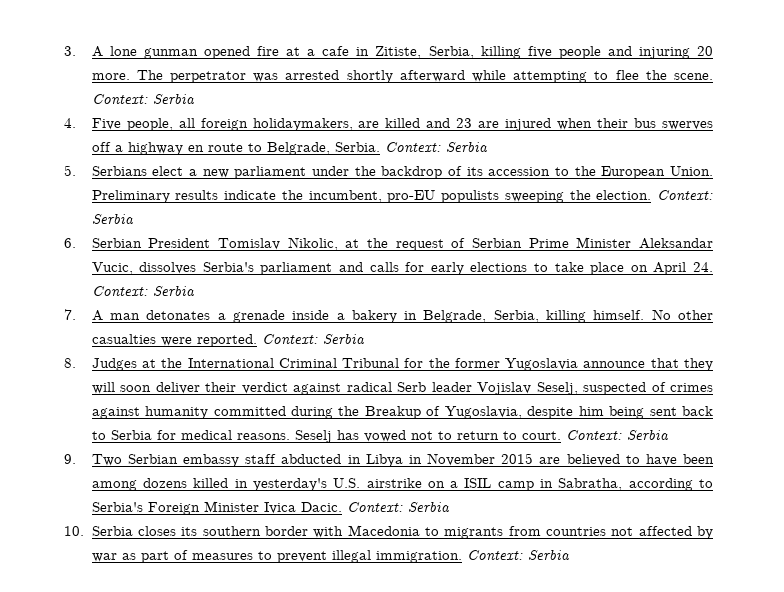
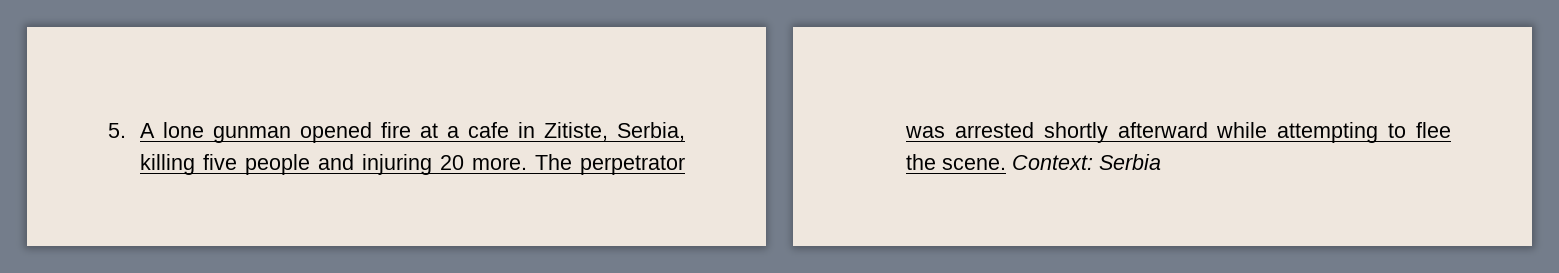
[64,46,76,56] 3. -> [108,123,126,138] 5.
[64,118,714,131] [91,142,488,155] [64,165,713,179] [91,190,713,203] [91,214,134,224] [64,237,714,251] [91,262,713,275] [91,286,195,297] [64,309,713,323] [91,334,365,347] [64,358,713,371] [91,382,713,395] [91,406,714,419] [91,430,669,443] [64,453,714,467] [91,478,713,491] [91,501,450,515] [64,525,713,539] [91,550,570,563] // 4. Five people, all foreign holidaymakers, are killed and 23 are injured when their bus swerves off a highway en route to Belgrade, Serbia. Context: Serbia // 5. Serbians elect a new parliament under the backdrop of its accession to the European Union. Preliminary results indicate the incumbent, pro-EU populists sweeping the election. Context: Serbia // 6. Serbian President Tomislav Nikolic, at the request of Serbian Prime Minister Aleksandar Vucic, dissolves Serbia's parliament and calls for early elections to take place on April 24. Context: Serbia // 7. A man detonates a grenade inside a bakery in Belgrade, Serbia, killing himself. No other casualties were reported. Context: Serbia // 8. Judges at the International Criminal Tribunal for the former Yugoslavia announce that they will soon deliver their verdict against radical Serb leader Vojislav Seselj, suspected of crimes against humanity committed during the Breakup of Yugoslavia, despite him being sent back to Serbia for medical reasons. Seselj has vowed not to return to court. Context: Serbia // 9. Two Serbian embassy staff abducted in Libya in November 2015 are believed to have been among dozens killed in yesterday's U.S. airstrike on a ISIL camp in Sabratha, according to Serbia's Foreign Minister Ivica Dacic. Context: Serbia // 10. Serbia closes its southern border with Macedonia to migrants from countries not affected by war as part of measures to prevent illegal immigration. Context: Serbia -> (1161, 162) none

